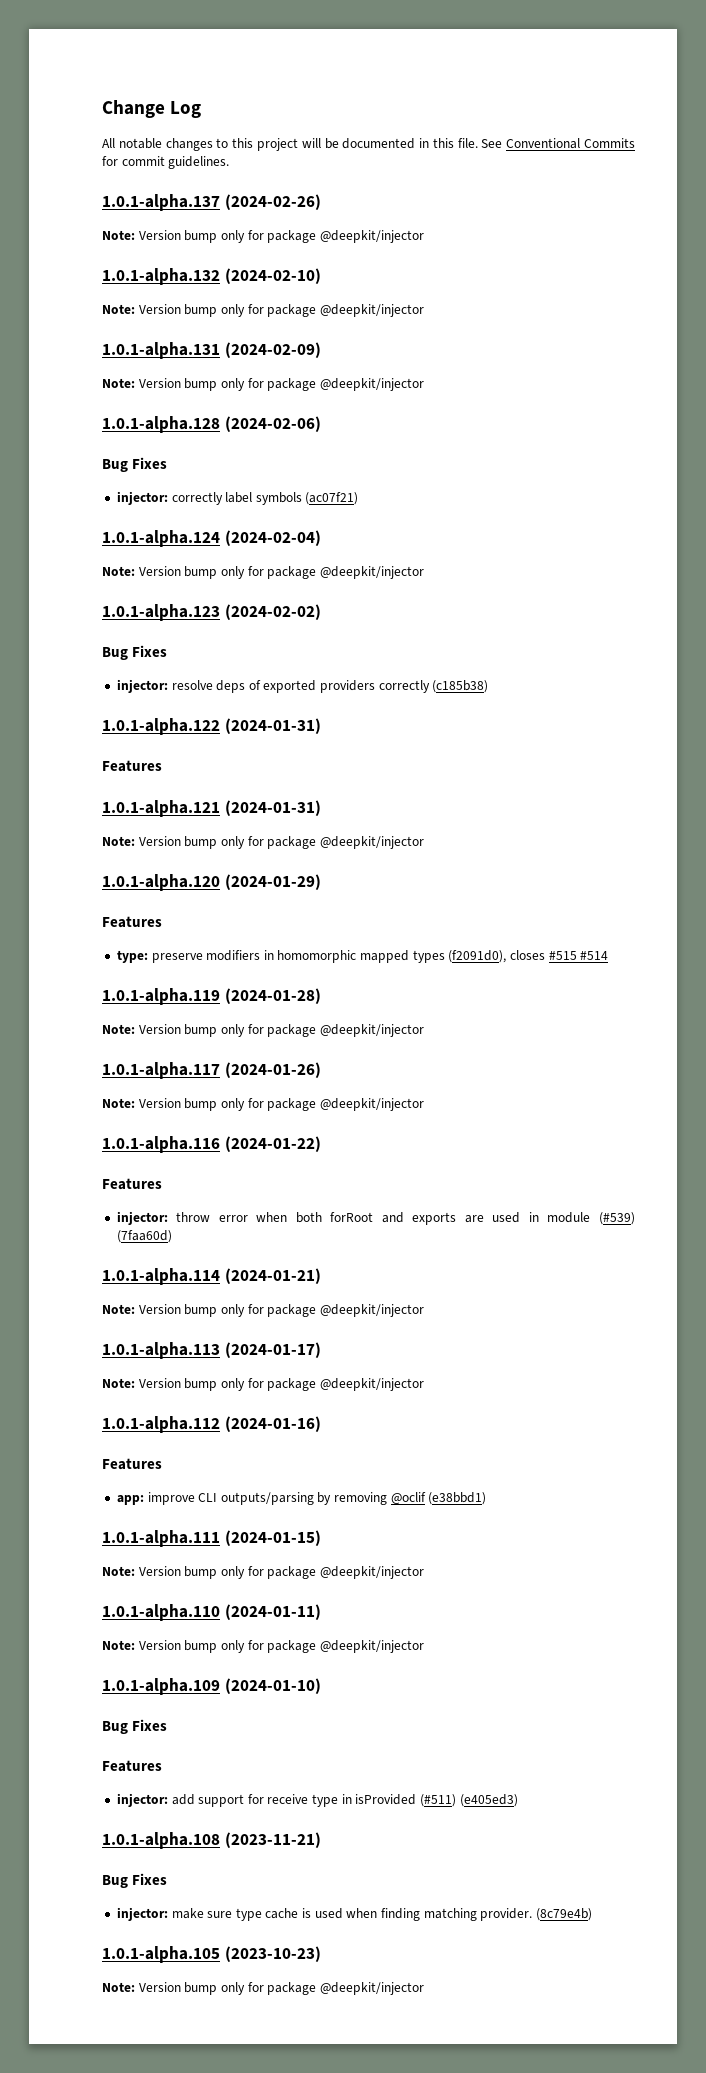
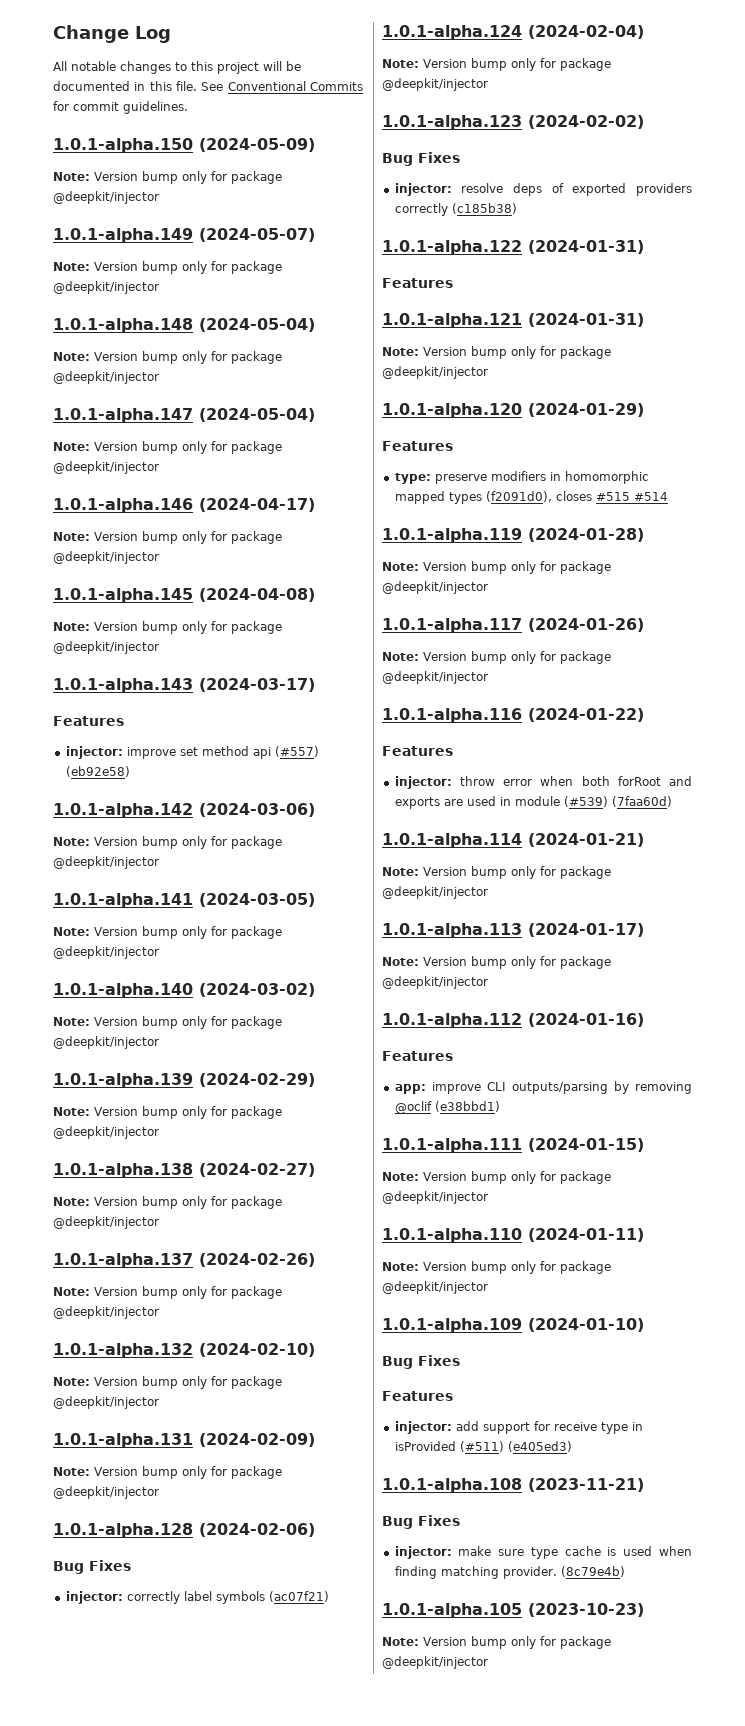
(230, 162) none -> [53,138,315,153] [53,171,282,184] [53,191,159,204] [53,228,315,243] [53,261,282,274] [53,281,159,294] [53,318,315,333] [53,351,282,364] [53,371,159,384] [53,408,315,423] [53,441,282,454] [53,461,159,474] [53,498,315,513] [53,531,282,544] [53,551,159,564] [53,588,315,603] [53,621,282,634] [53,641,159,654] [53,678,315,693] [53,716,124,726] [65,746,319,759] [65,766,130,777] [53,803,315,818] [53,836,282,849] [53,856,159,869] [53,893,315,908] [53,926,282,939] [53,946,159,959] [53,983,315,998] [53,1016,282,1029] [53,1036,159,1049] [53,1073,315,1088] [53,1106,282,1119] [53,1126,159,1139] [53,1163,315,1178] [53,1196,282,1209] [53,1216,159,1229] // 1.0.1-alpha.150 (2024-05-09) // Note: Version bump only for package @deepkit/injector // 1.0.1-alpha.149 (2024-05-07) // Note: Version bump only for package @deepkit/injector // 1.0.1-alpha.148 (2024-05-04) // Note: Version bump only for package @deepkit/injector // 1.0.1-alpha.147 (2024-05-04) // Note: Version bump only for package @deepkit/injector // 1.0.1-alpha.146 (2024-04-17) // Note: Version bump only for package @deepkit/injector // 1.0.1-alpha.145 (2024-04-08) // Note: Version bump only for package @deepkit/injector // 1.0.1-alpha.143 (2024-03-17) // Features // injector: improve set method api (#557) (eb92e58) // 1.0.1-alpha.142 (2024-03-06) // Note: Version bump only for package @deepkit/injector // 1.0.1-alpha.141 (2024-03-05) // Note: Version bump only for package @deepkit/injector // 1.0.1-alpha.140 (2024-03-02) // Note: Version bump only for package @deepkit/injector // 1.0.1-alpha.139 (2024-02-29) // Note: Version bump only for package @deepkit/injector // 1.0.1-alpha.138 (2024-02-27) // Note: Version bump only for package @deepkit/injector

